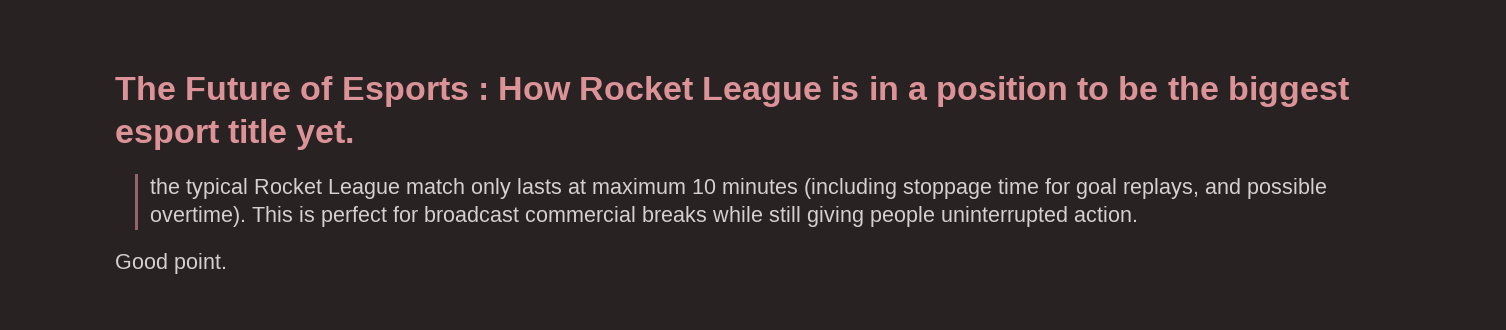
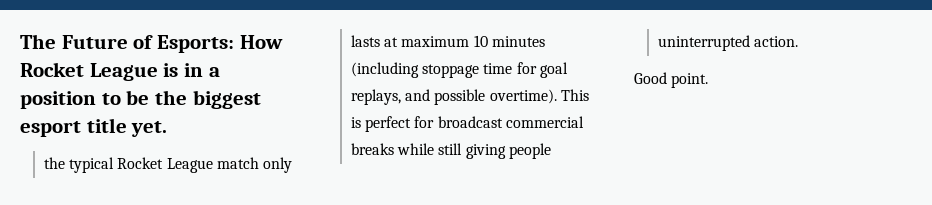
[341,77,489,107] Esports : -> [157,35,235,53] Esports:

